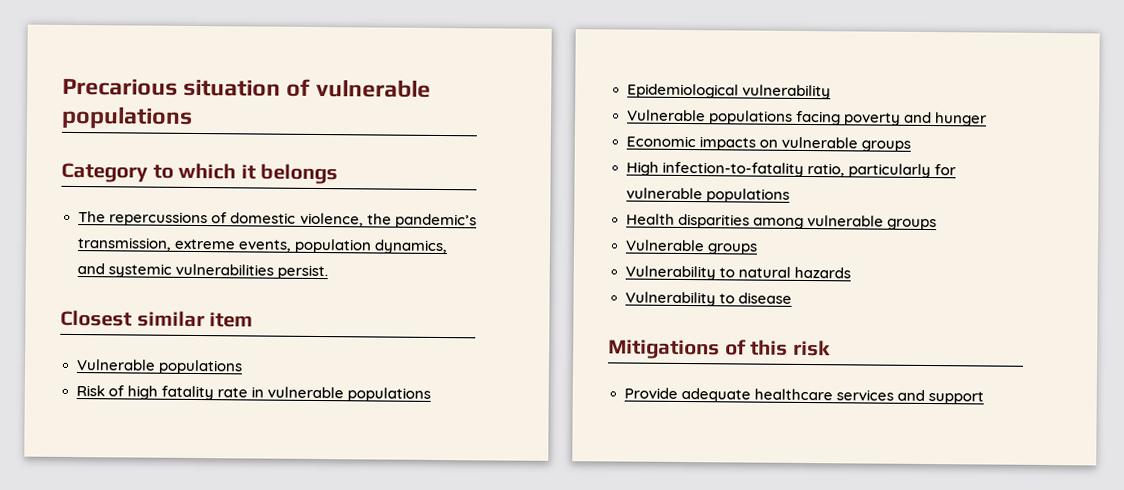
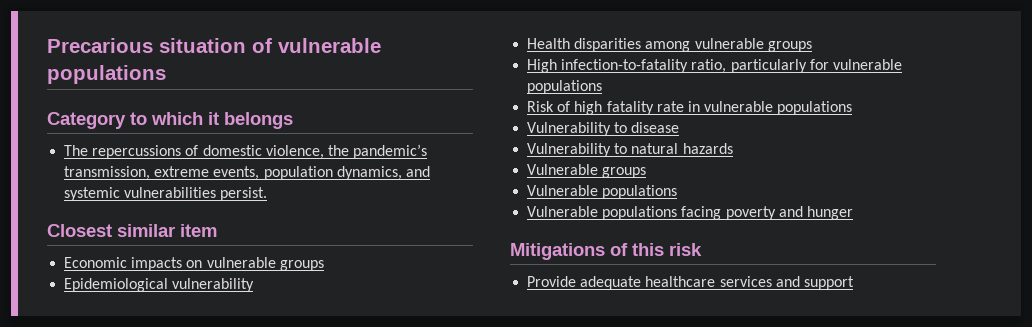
[75,359,156,371] Vulnerable -> [64,257,324,271] [64,278,255,292] [527,38,812,52] [527,59,902,73] Economic impacts on vulnerable groups // Epidemiological vulnerability // Health disparities among vulnerable groups // High infection-to-fatality ratio, particularly for vulnerable
[626,83,831,100] Epidemiological vulnerability -> [527,122,680,136] [527,143,733,157] [527,164,647,178] [527,185,678,199] Vulnerability to disease // Vulnerability to natural hazards // Vulnerable groups // Vulnerable populations
[625,135,911,152] [625,161,956,179] [625,187,790,203] [625,213,937,231] [624,239,758,255] [624,265,851,281] [624,291,792,307] // Economic impacts on vulnerable groups // High infection-to-fatality ratio, particularly for vulnerable populations // Health disparities among vulnerable groups // Vulnerable groups // Vulnerability to natural hazards // Vulnerability to disease -> (853, 213) none

